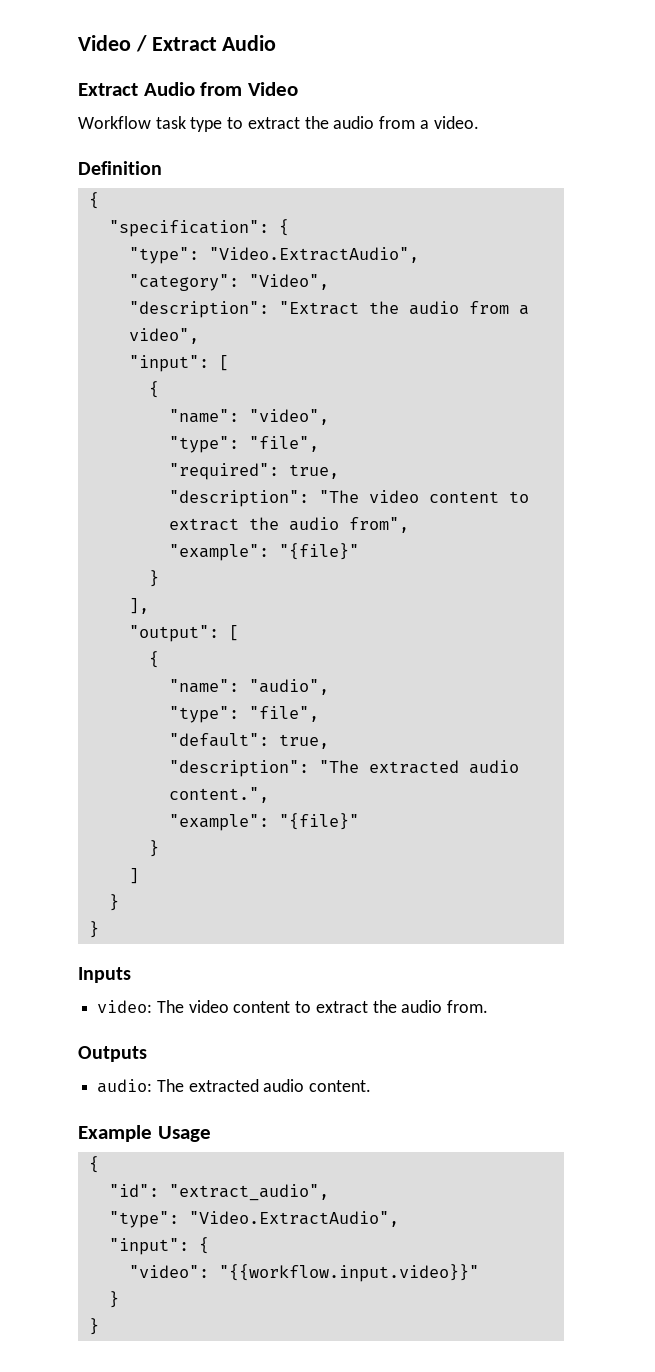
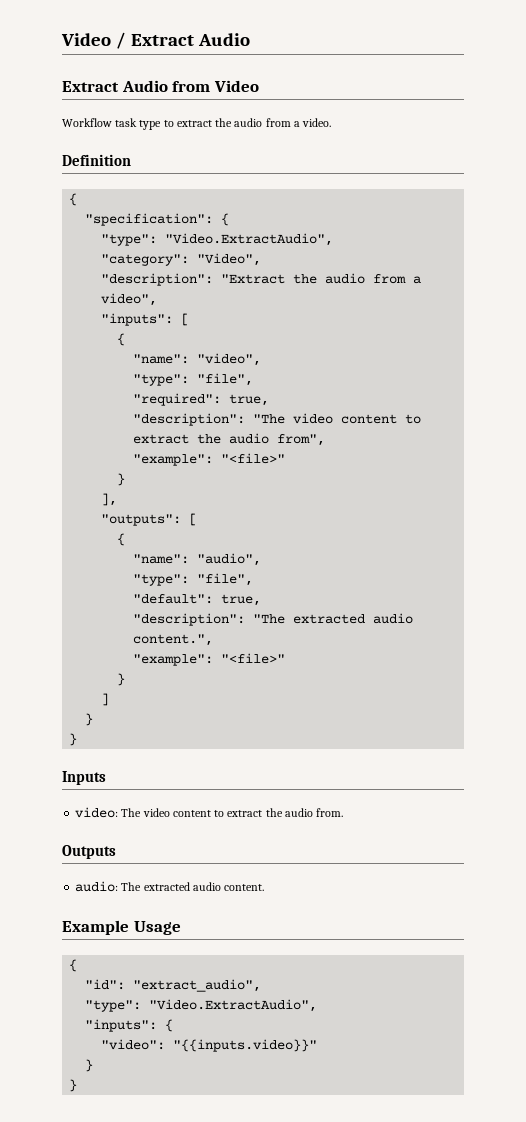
[128,355,209,372] "input": -> [101,313,174,326] "inputs":
[278,543,359,560] "{file}" -> [221,453,286,464] "<file>"
[128,625,219,642] "output": -> [101,514,182,526] "outputs":
[278,813,359,830] "{file}" -> [221,653,286,664] "<file>"
[108,1238,189,1255] "input": -> [85,1019,158,1032] "inputs":
[218,1264,479,1282] "{{workflow.input.video}}" -> [173,1039,318,1052] "{{inputs.video}}"

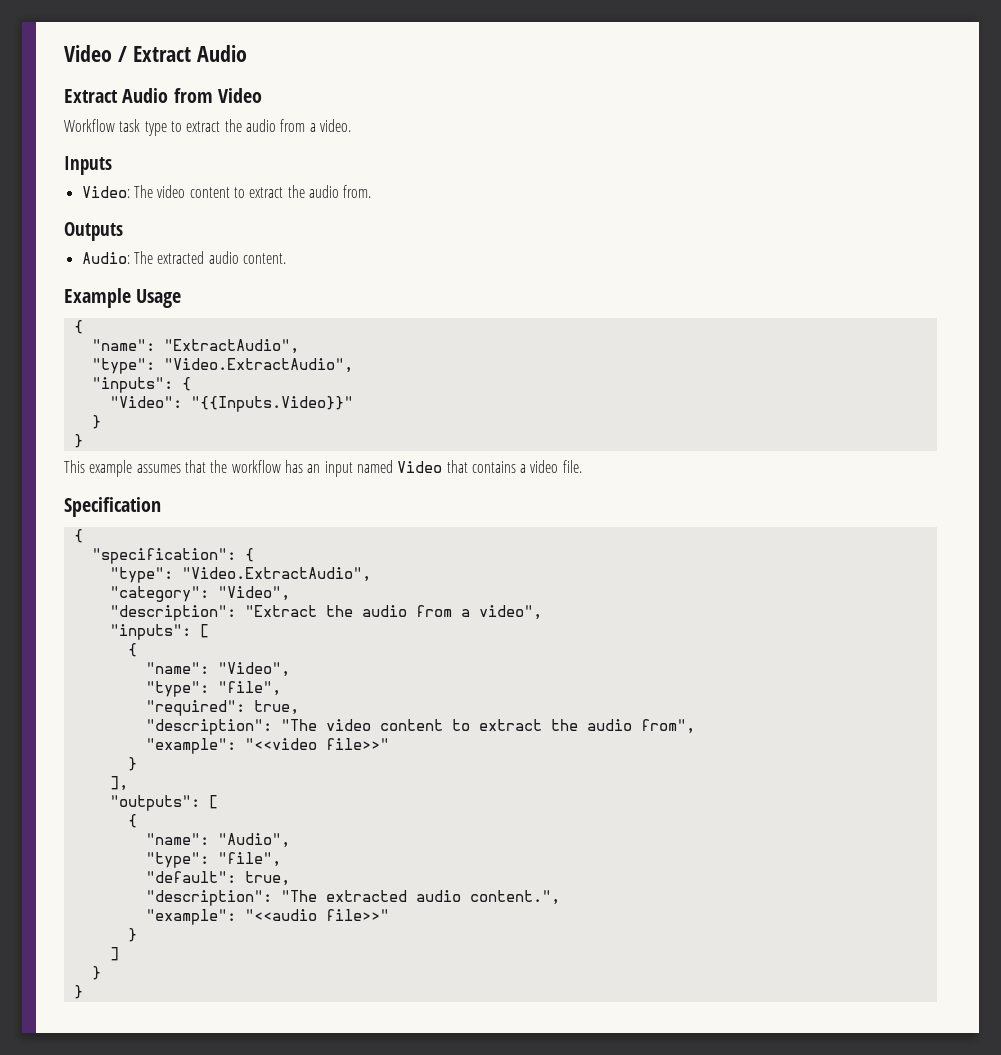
[62,154,131,166] Definition -> [64,156,112,175] [81,185,372,198] [64,222,123,241] [81,251,286,264] [64,288,182,308] [73,320,83,334] [91,339,299,354] [91,358,353,374] [91,377,191,393] [109,396,353,412] [91,415,101,429] [73,434,83,448] [64,460,582,477] [64,497,161,517] Inputs // Video: The video content to extract the audio from. // Outputs // Audio: The extracted audio content. // Example Usage // { // "name": "ExtractAudio", // "type": "Video.ExtractAudio", // "inputs": { // "Video": "{{Inputs.Video}}" // } // } // This example assumes that the workflow has an input named Video that contains a video file. // Specification
[197,353,262,366] "video", -> [217,662,290,677] "Video",
[221,453,286,464] "<file>" -> [244,738,389,750] "<<video file>>"
[197,553,262,566] "audio", -> [217,833,290,848] "Audio",
[221,653,286,664] "<file>" -> [244,909,389,921] "<<audio file>>"
[62,771,106,785] [75,807,344,818] [62,845,116,859] [75,881,265,892] [62,920,181,935] [69,959,78,972] [85,979,262,992] [85,999,318,1012] [85,1019,174,1032] [101,1039,318,1052] [85,1059,94,1072] [69,1079,78,1092] // Inputs // video: The video content to extract the audio from. // Outputs // audio: The extracted audio content. // Example Usage // { // "id": "extract_audio", // "type": "Video.ExtractAudio", // "inputs": { // "video": "{{inputs.video}}" // } // } -> (83, 992) none

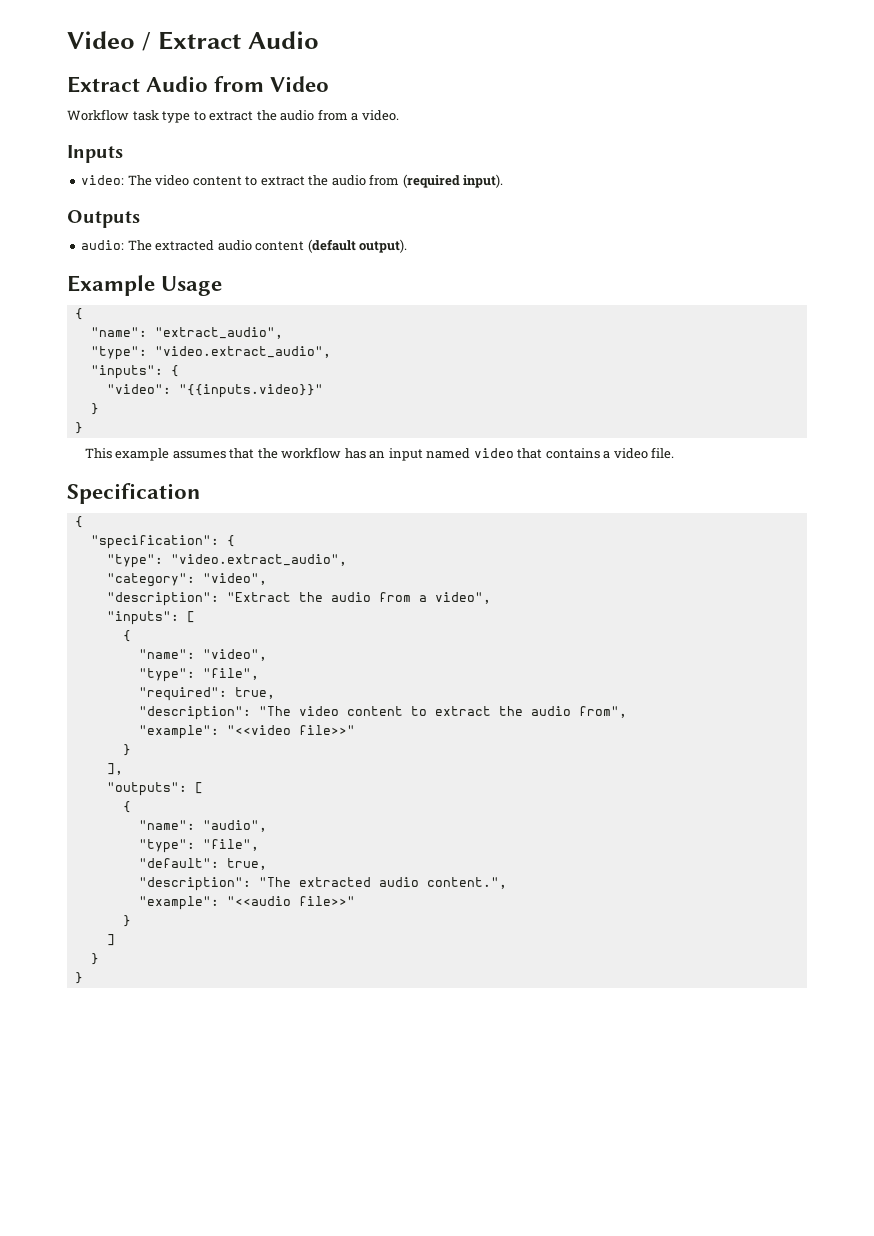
[81,186,130,198] Video: -> [81,175,125,185] video:
[343,185,372,198] from. -> [369,174,504,188] from (required input).
[81,252,130,264] Audio: -> [81,240,125,250] audio:
[242,253,286,264] content. -> [255,239,408,253] content (default output).
[163,339,299,354] [91,358,353,374] "ExtractAudio", // "type": "Video.ExtractAudio", -> [154,327,283,339] [90,346,331,360] "extract_audio", // "type": "video.extract_audio",
[109,396,353,412] "Video": "{{Inputs.Video}}" -> [106,384,323,398] "video": "{{inputs.video}}"
[397,461,443,473] Video -> [473,448,514,458] video
[181,567,371,582] "Video.ExtractAudio", -> [170,554,347,566] "video.extract_audio",
[217,586,290,601] "Video", -> [202,573,267,585] "video",
[217,662,290,677] "Video", -> [202,649,267,661] "video",
[217,833,290,848] "Audio", -> [202,820,267,832] "audio",

